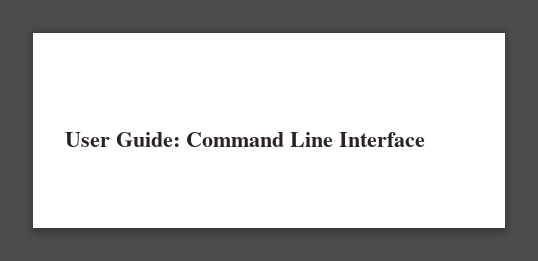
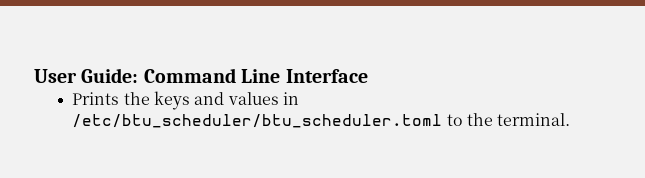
(425, 139) none -> [72,91,299,110] [72,113,571,128] // Prints the keys and values in /etc/btu_scheduler/btu_scheduler.toml to the terminal.

